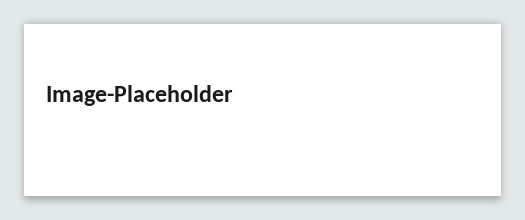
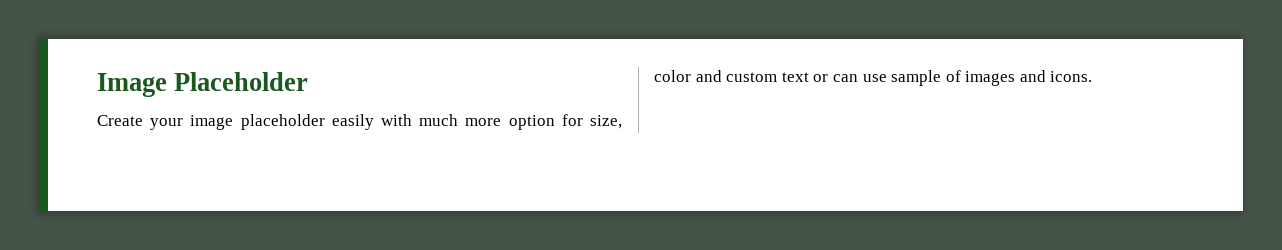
[46,85,233,106] Image-Placeholder -> [97,72,309,97] [97,114,622,130] [654,70,1093,86] Image Placeholder // Create your image placeholder easily with much more option for size, color and custom text or can use sample of images and icons.

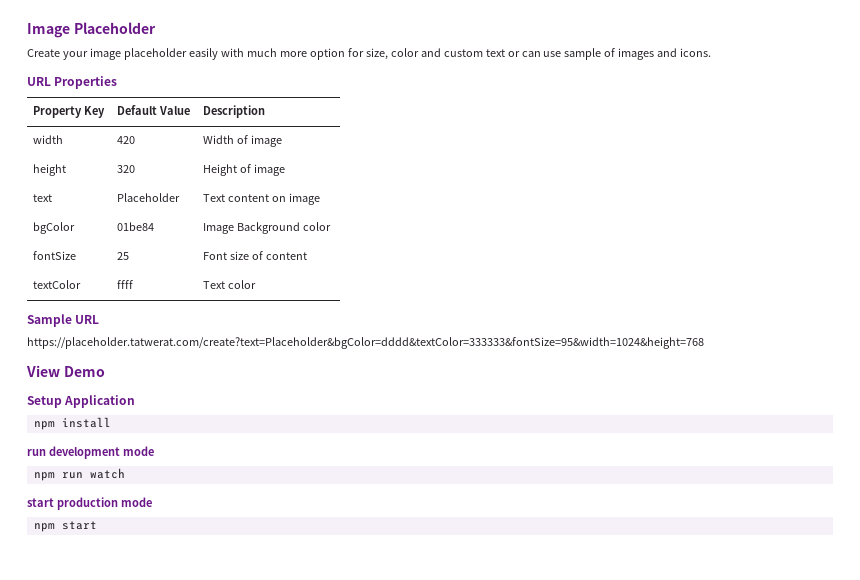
(1093, 76) none -> [27,76,118,89] [32,106,105,118] [116,105,190,115] [202,105,265,118] [32,135,63,144] [116,136,135,144] [202,135,282,147] [32,164,66,176] [116,165,135,173] [202,164,285,176] [32,194,52,202] [116,193,180,202] [202,193,320,205] [32,222,75,234] [116,222,154,231] [202,222,331,234] [32,251,76,260] [116,252,129,260] [202,251,307,260] [32,280,81,289] [116,280,133,289] [202,280,256,289] [27,314,100,327] [27,337,704,349] [26,365,105,377] [27,395,136,408] [33,417,111,430] [27,446,154,459] [33,468,125,481] [27,497,152,510] [33,521,97,532] // URL Properties // Property Key | Default Value | Description // width | 420 | Width of image // height | 320 | Height of image // text | Placeholder | Text content on image // bgColor | 01be84 | Image Background color // fontSize | 25 | Font size of content // textColor | ffff | Text color // Sample URL // https://placeholder.tatwerat.com/create?text=Placeholder&bgColor=dddd&textColor=333333&fontSize=95&width=1024&height=768 // View Demo // Setup Application // npm install // run development mode // npm run watch // start production mode // npm start

